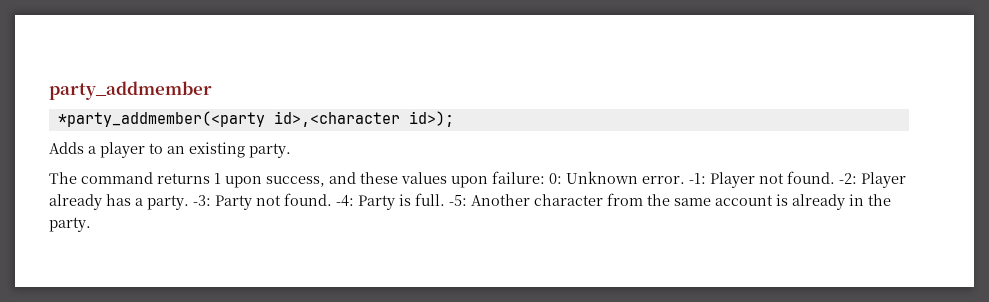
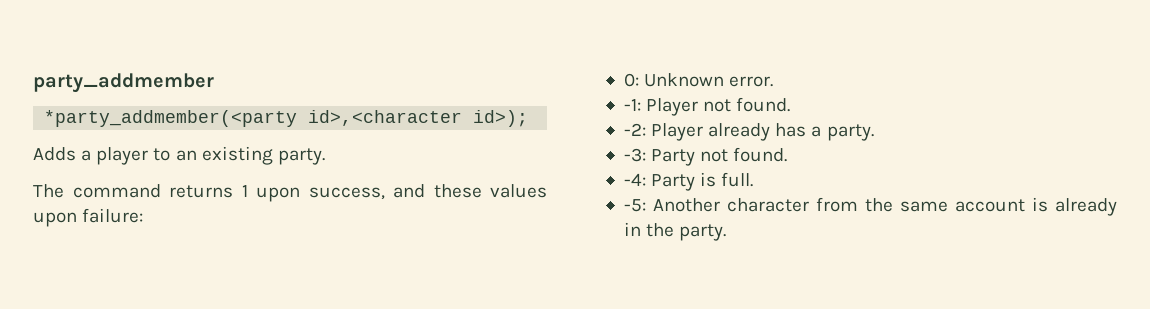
(545, 177) none -> (144, 215) //
(685, 180) none -> (774, 81) //
(835, 177) none -> (791, 104) //
(189, 202) none -> (874, 132) //
(332, 199) none -> (788, 154) //
(445, 199) none -> (754, 179) //

